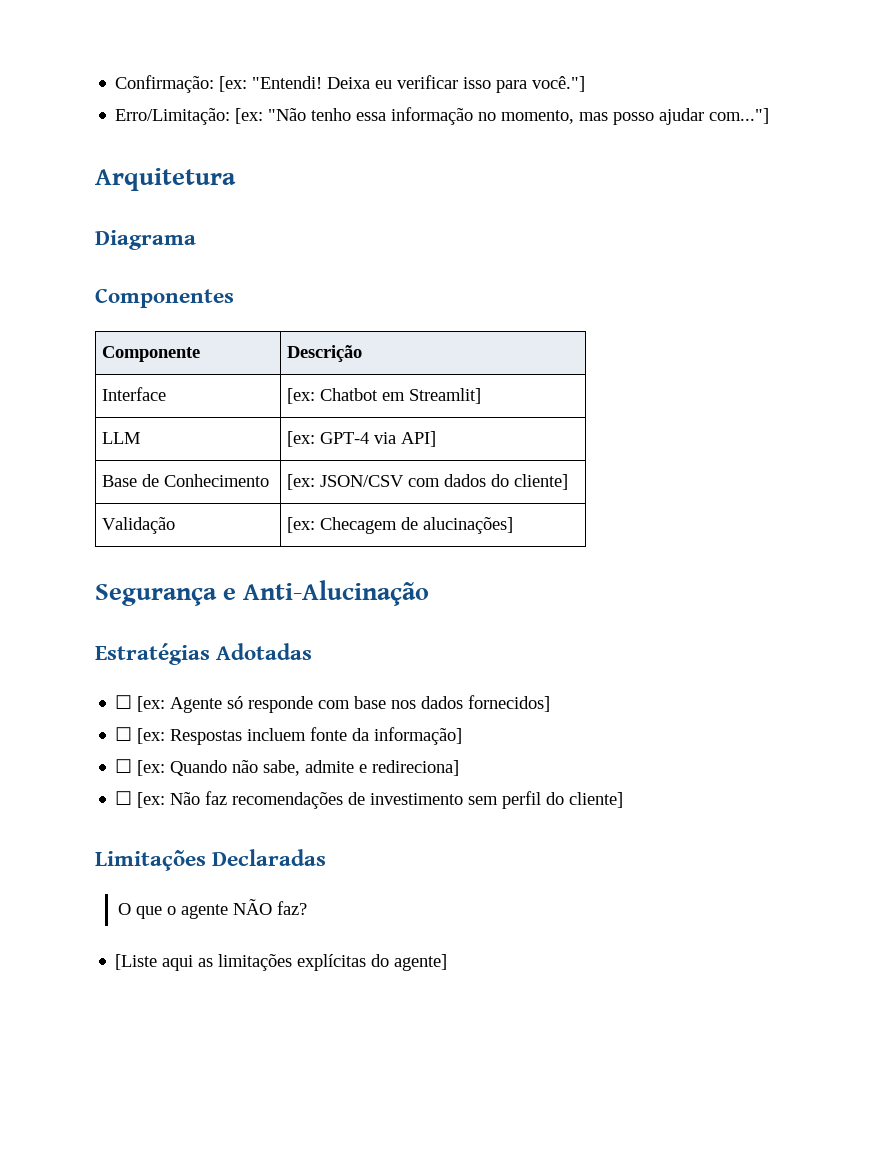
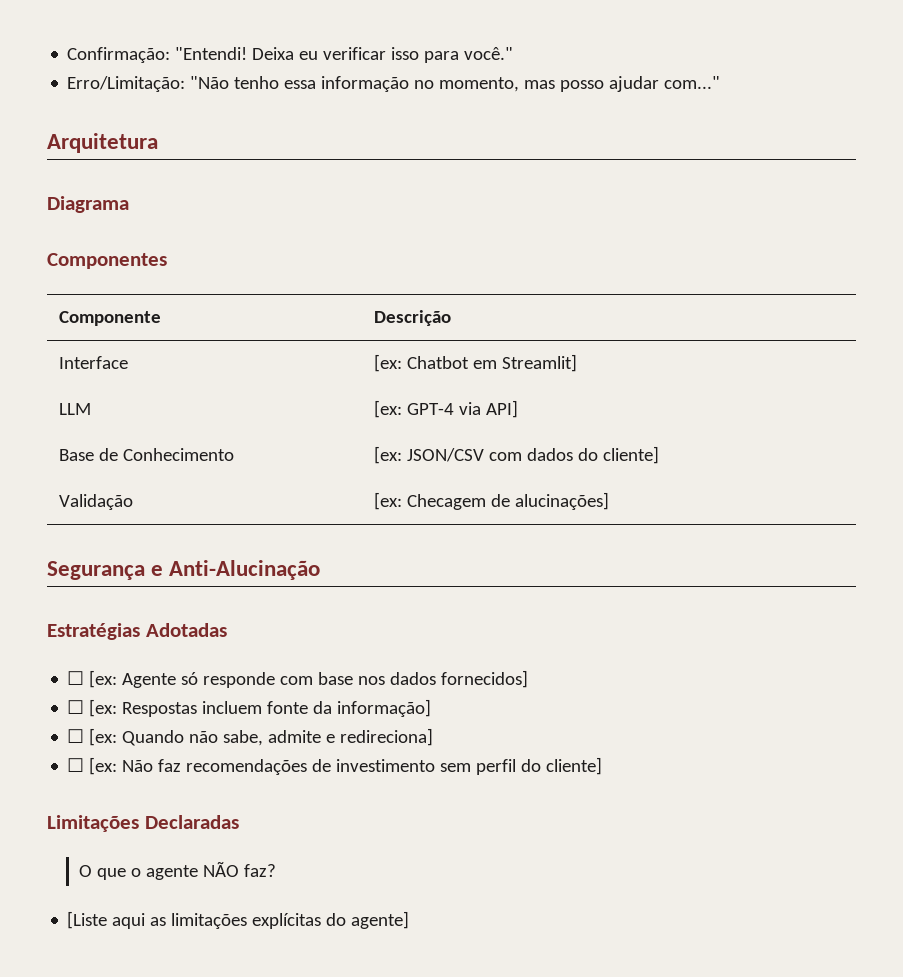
[219,76,248,92] [ex: -> (171, 55) none
[532,76,586,92] você."] -> [464,47,514,60] você."
[235,108,264,124] [ex: -> (186, 84) none
[709,108,770,124] com..."] -> [664,76,721,89] com..."

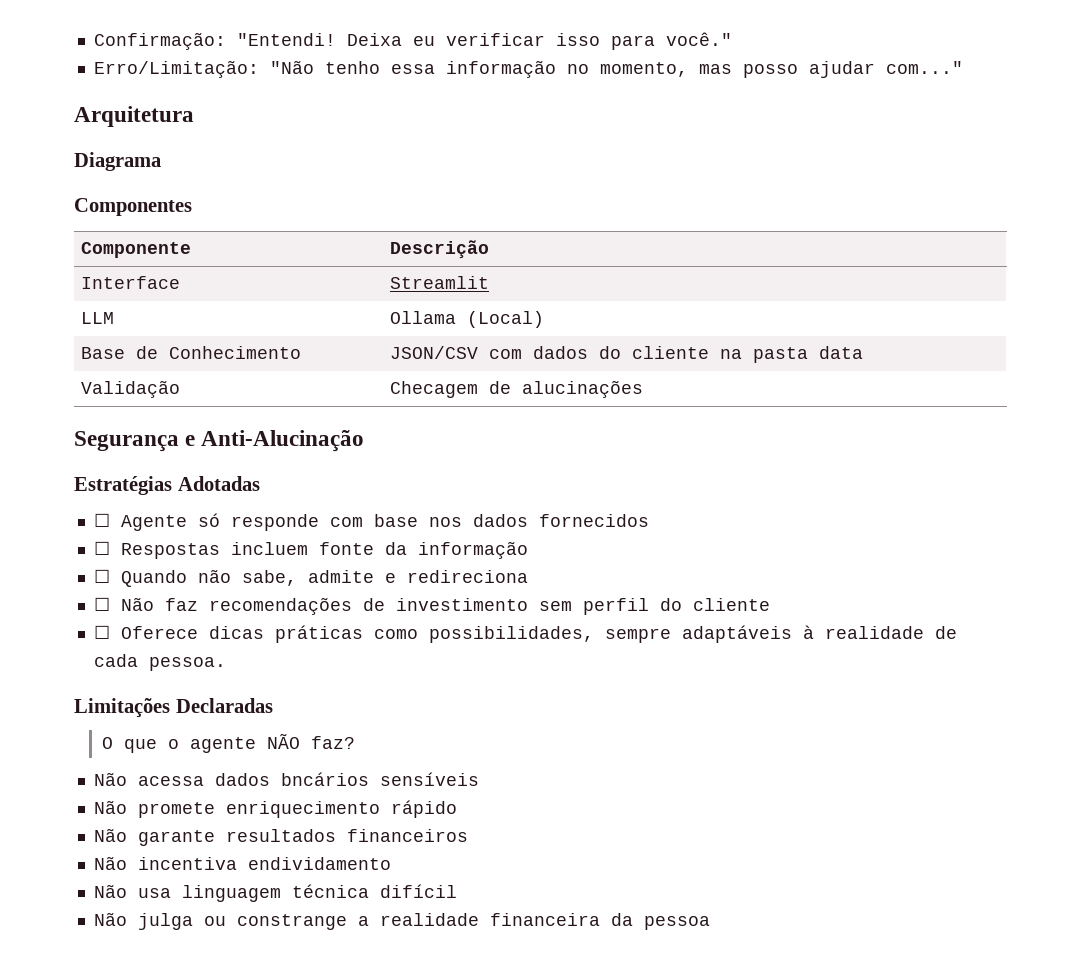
[374,354,578,372] [59,403,92,415] [374,400,519,418] [ex: Chatbot em Streamlit] // LLM | [ex: GPT-4 via API] -> [390,276,490,289] [81,312,115,324] [390,311,545,328] Streamlit // LLM | Ollama (Local)
[374,446,403,464] [ex: -> (302, 352) none
[603,446,660,464] cliente] -> [632,346,864,363] cliente na pasta data
[374,492,403,510] [ex: -> (181, 389) none
[515,492,610,510] alucinações] -> [522,380,644,398] alucinações
[89,670,118,688] [ex: -> (110, 520) none
[441,670,529,688] [67,699,118,717] fornecidos] // ☐ [ex: -> [538,514,649,527] [93,541,110,555] fornecidos // ☐
[337,699,432,717] [67,728,118,746] informação] // ☐ [ex: -> [417,541,528,559] [93,569,110,583] informação // ☐
[340,728,434,746] [67,757,118,775] redireciona] // ☐ [ex: -> [406,570,528,583] [93,597,110,611] redireciona // ☐
[546,757,603,775] cliente] -> [692,598,770,611] [93,625,957,643] [93,654,226,671] cliente // ☐ Oferece dicas práticas como possibilidades, sempre adaptáveis à realidade de cada pessoa.
[67,911,410,929] [Liste aqui as limitações explícitas do agente] -> [93,772,479,786] [93,800,457,818] [93,828,468,846] [93,856,391,870] [93,884,457,902] [93,912,710,930] Não acessa dados bncários sensíveis // Não promete enriquecimento rápido // Não garante resultados financeiros // Não incentiva endividamento // Não usa linguagem técnica difícil // Não julga ou constrange a realidade financeira da pessoa

